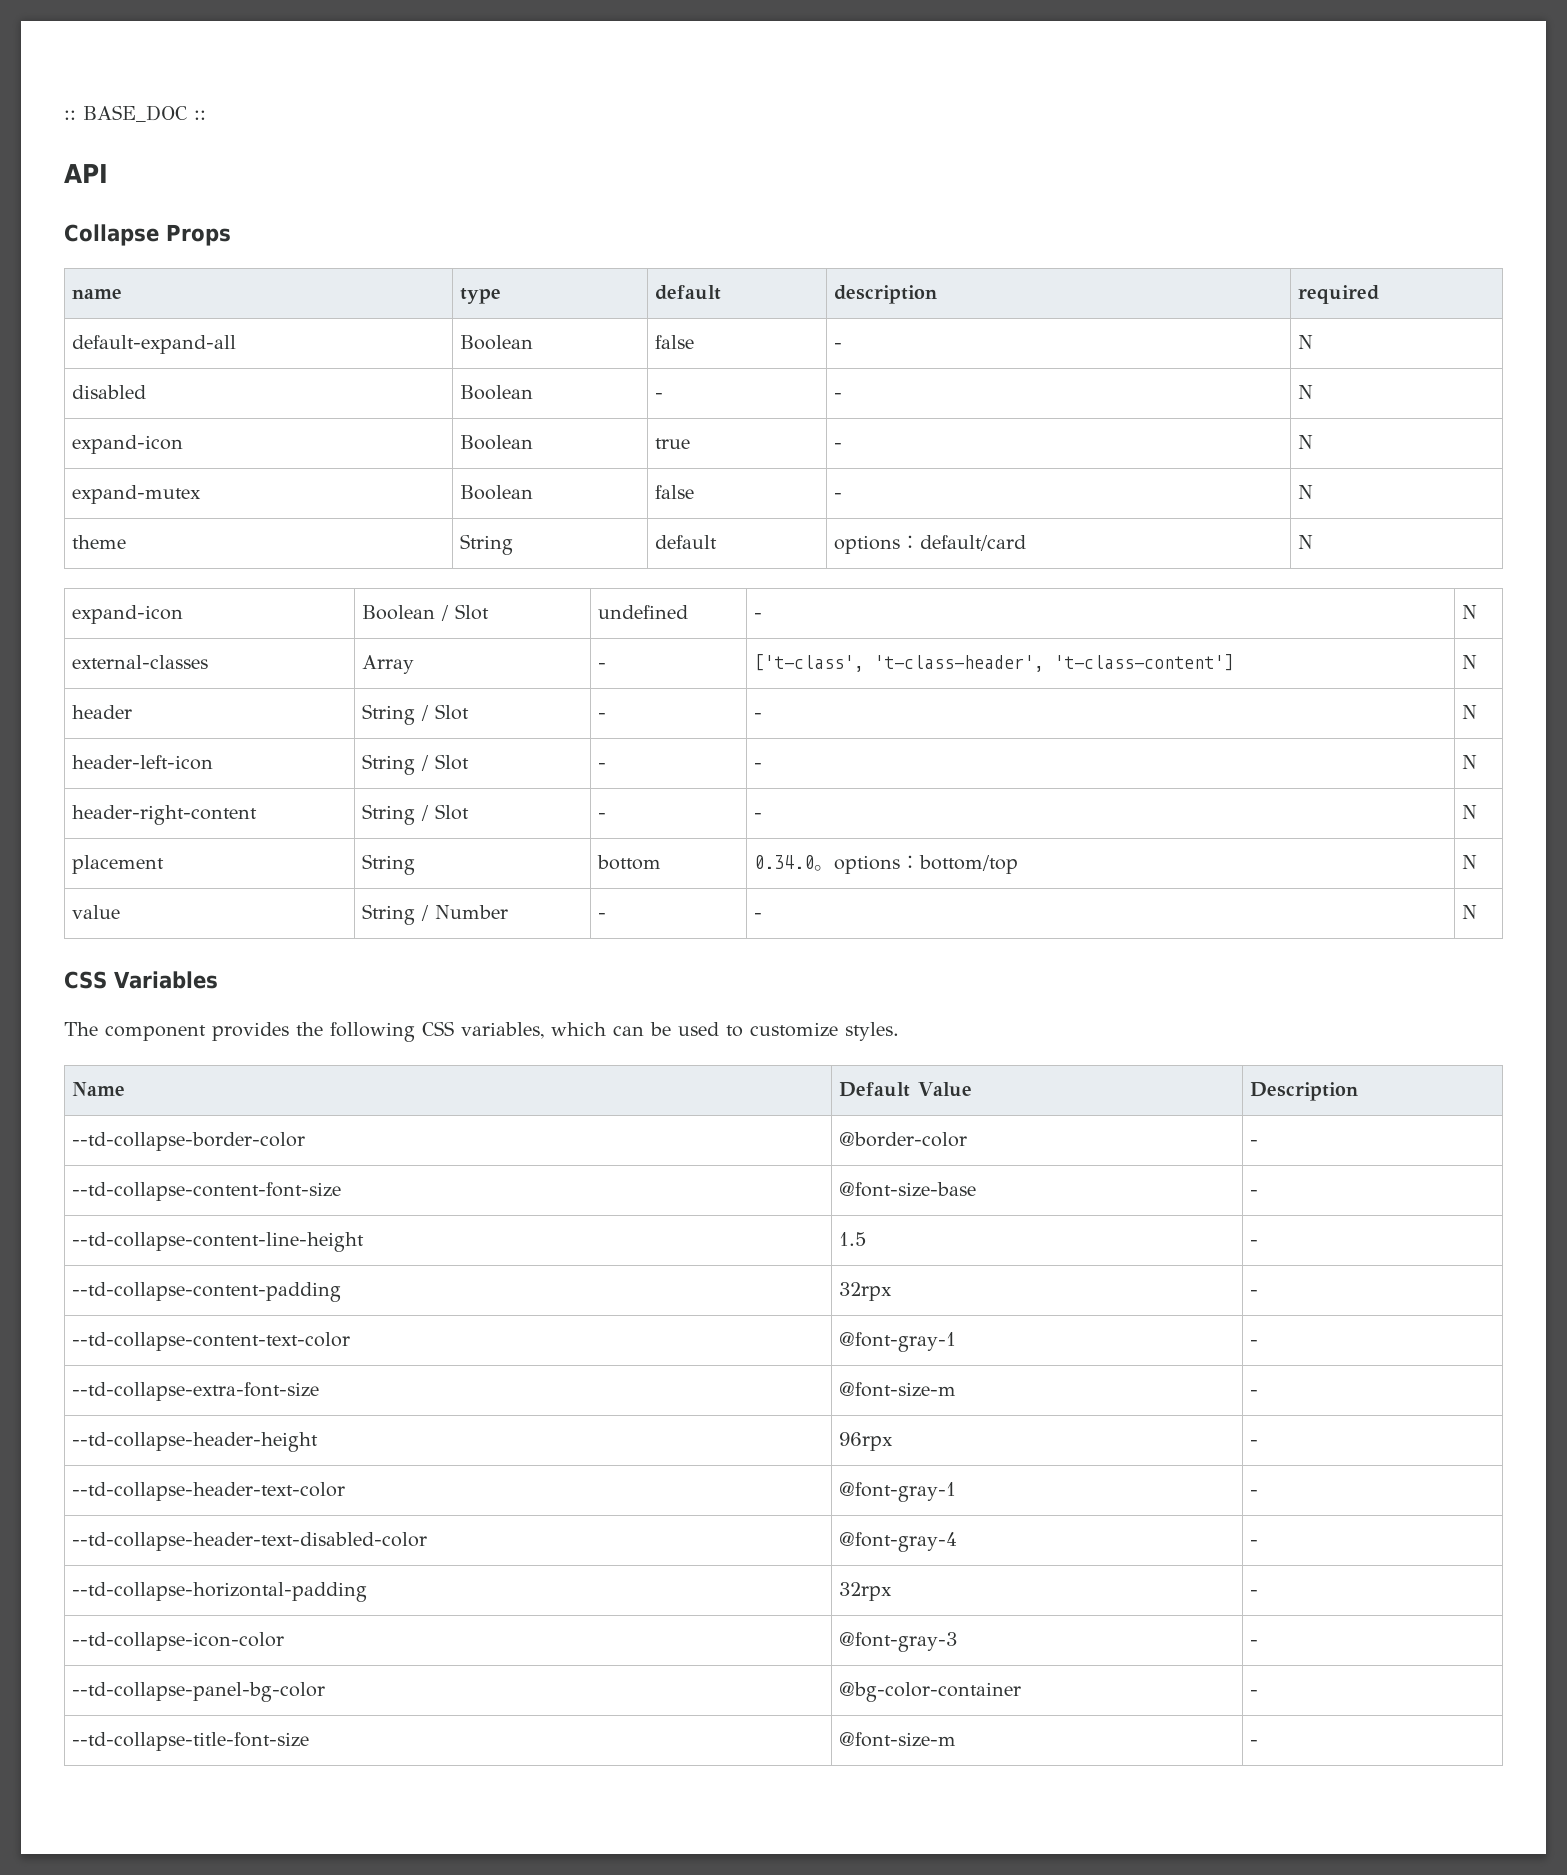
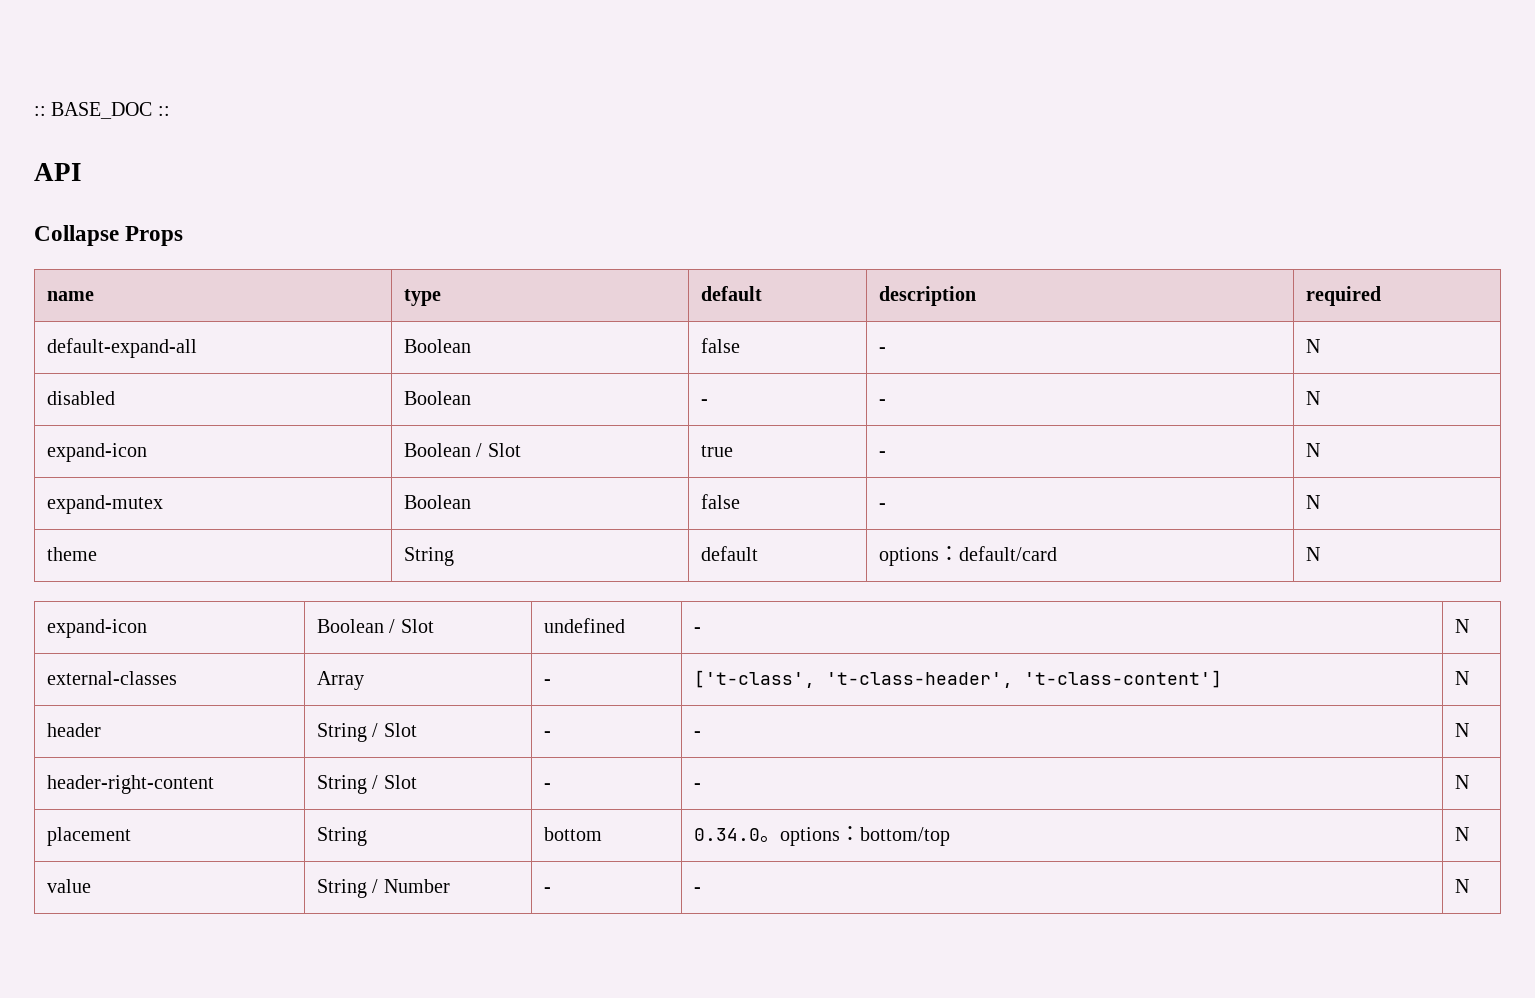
(534, 442) none -> [476,443,521,457] / Slot
[72,755,214,770] [362,754,470,775] [598,763,607,769] [754,763,763,769] [1462,755,1478,769] // header-left-icon | String / Slot | - | - | N -> (1470, 730) none
[64,971,218,989] [64,1021,899,1042] [72,1082,126,1096] [839,1082,973,1097] [1250,1082,1359,1101] [72,1132,306,1151] [839,1132,968,1147] [1250,1140,1259,1146] [72,1182,342,1201] [839,1182,977,1197] [1250,1190,1259,1196] [72,1232,365,1252] [839,1232,867,1246] [1250,1240,1259,1246] [72,1282,342,1302] [839,1282,893,1301] [1250,1290,1259,1296] [72,1332,351,1351] [839,1332,957,1352] [1250,1340,1259,1346] [72,1382,320,1401] [839,1382,957,1397] [1250,1390,1259,1396] [72,1432,319,1452] [839,1432,894,1451] [1250,1440,1259,1446] [72,1482,346,1501] [839,1482,957,1502] [1250,1490,1259,1496] [72,1532,428,1551] [839,1532,958,1552] [1250,1540,1259,1546] [72,1582,368,1602] [839,1582,893,1601] [1250,1590,1259,1596] [72,1632,285,1651] [839,1632,958,1652] [1250,1640,1259,1646] [72,1682,326,1702] [839,1682,1022,1702] [1250,1690,1259,1696] [72,1732,310,1751] [839,1732,957,1747] [1250,1740,1259,1746] // CSS Variables // The component provides the following CSS variables, which can be used to customize styles. // Name | Default Value | Description // --td-collapse-border-color | @border-color | - // --td-collapse-content-font-size | @font-size-base | - // --td-collapse-content-line-height | 1.5 | - // --td-collapse-content-padding | 32rpx | - // --td-collapse-content-text-color | @font-gray-1 | - // --td-collapse-extra-font-size | @font-size-m | - // --td-collapse-header-height | 96rpx | - // --td-collapse-header-text-color | @font-gray-1 | - // --td-collapse-header-text-disabled-color | @font-gray-4 | - // --td-collapse-horizontal-padding | 32rpx | - // --td-collapse-icon-color | @font-gray-3 | - // --td-collapse-panel-bg-color | @bg-color-container | - // --td-collapse-title-font-size | @font-size-m | - -> (1470, 886) none

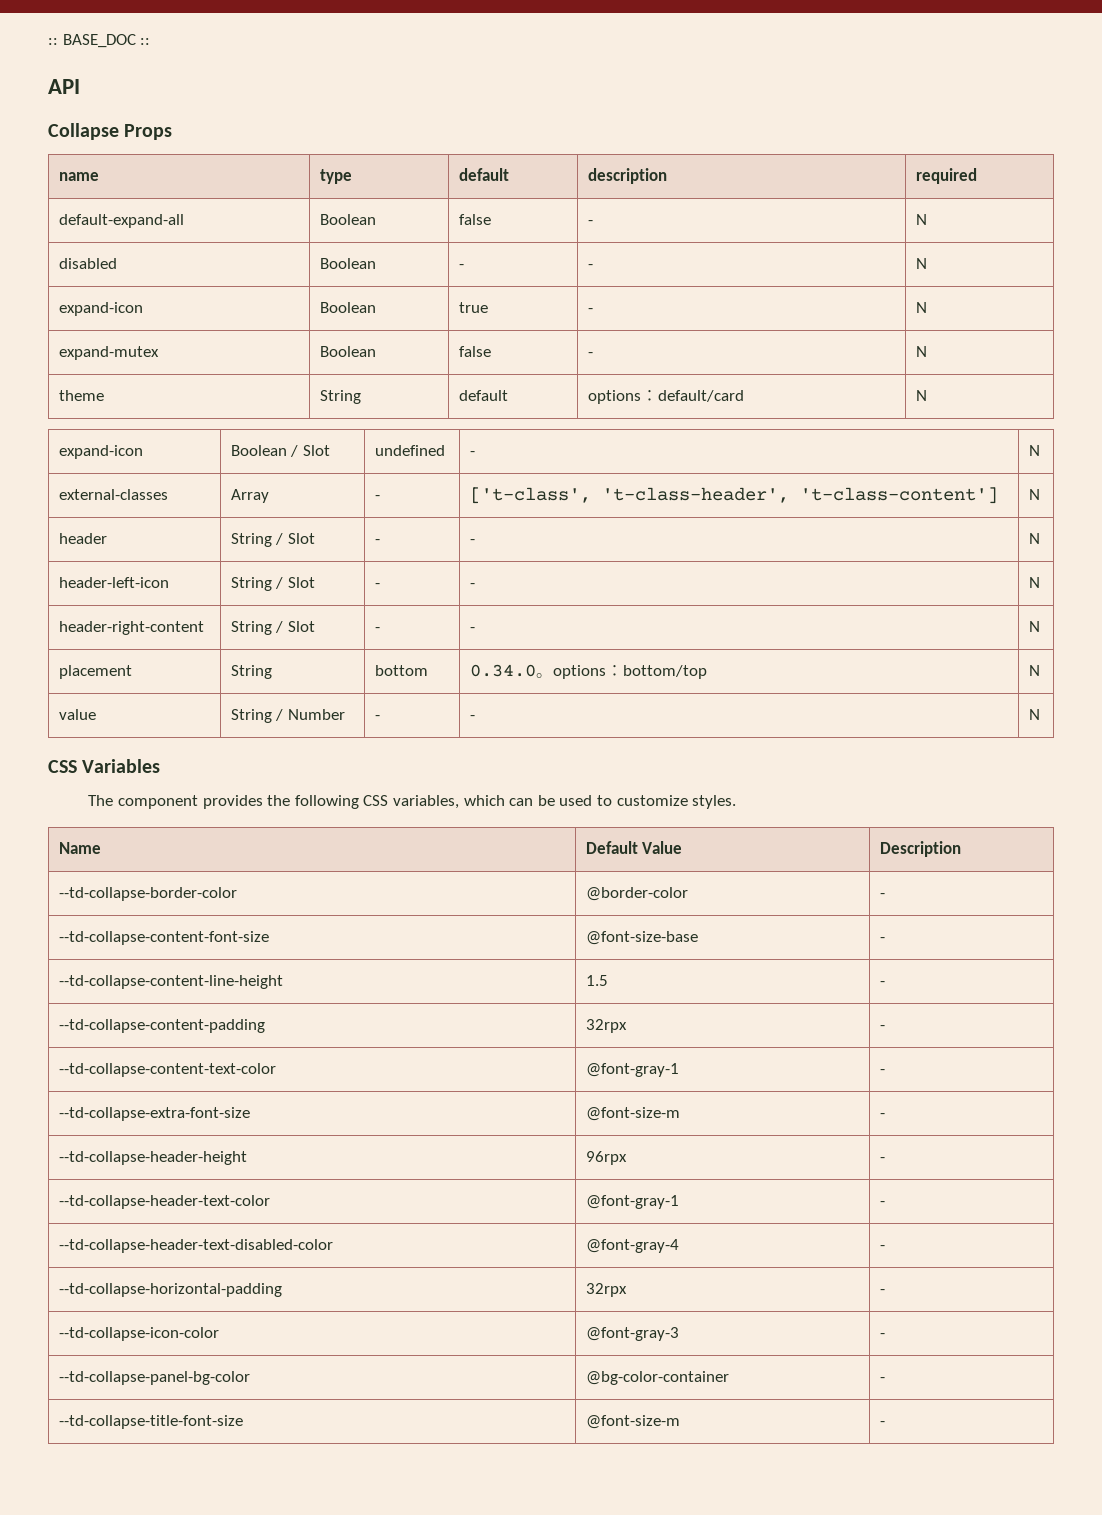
[476,443,521,457] / Slot -> (376, 307) none
(1470, 730) none -> [58,577,169,588] [230,577,315,591] [374,583,380,588] [469,583,475,588] [1028,577,1040,588] // header-left-icon | String / Slot | - | - | N
(1470, 886) none -> [48,759,161,773] [88,795,737,809] [58,842,101,854] [585,841,683,854] [879,841,961,857] [58,887,237,901] [585,887,688,901] [879,893,885,898] [58,931,269,945] [585,931,698,945] [879,937,885,942] [58,975,283,989] [585,975,608,986] [879,981,885,986] [58,1019,265,1033] [585,1019,627,1033] [879,1025,885,1030] [58,1063,276,1077] [585,1063,679,1077] [879,1069,885,1074] [58,1107,250,1121] [585,1107,680,1121] [879,1113,885,1118] [58,1151,247,1165] [585,1151,627,1165] [879,1157,885,1162] [58,1195,270,1209] [585,1195,679,1209] [879,1201,885,1206] [58,1239,333,1253] [585,1239,679,1253] [879,1245,885,1250] [58,1283,282,1297] [585,1283,627,1297] [879,1289,885,1294] [58,1327,219,1341] [585,1327,679,1341] [879,1333,885,1338] [58,1371,250,1385] [585,1371,729,1385] [879,1377,885,1382] [58,1415,243,1429] [585,1415,680,1429] [879,1421,885,1426] // CSS Variables // The component provides the following CSS variables, which can be used to customize styles. // Name | Default Value | Description // --td-collapse-border-color | @border-color | - // --td-collapse-content-font-size | @font-size-base | - // --td-collapse-content-line-height | 1.5 | - // --td-collapse-content-padding | 32rpx | - // --td-collapse-content-text-color | @font-gray-1 | - // --td-collapse-extra-font-size | @font-size-m | - // --td-collapse-header-height | 96rpx | - // --td-collapse-header-text-color | @font-gray-1 | - // --td-collapse-header-text-disabled-color | @font-gray-4 | - // --td-collapse-horizontal-padding | 32rpx | - // --td-collapse-icon-color | @font-gray-3 | - // --td-collapse-panel-bg-color | @bg-color-container | - // --td-collapse-title-font-size | @font-size-m | -

